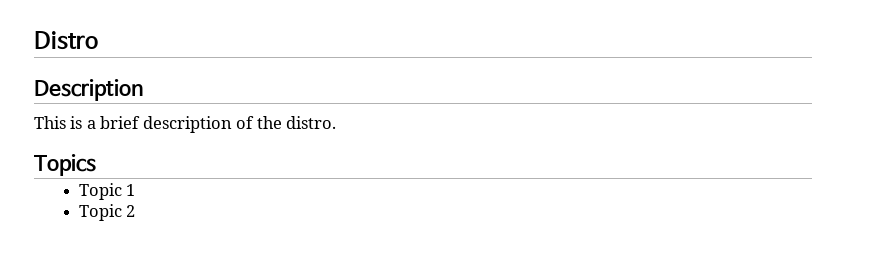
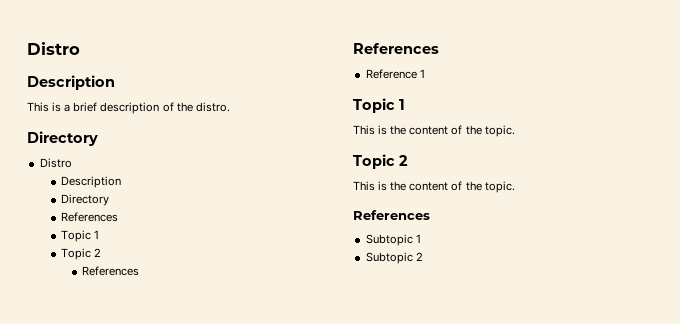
[34,154,96,176] Topics -> [27,131,98,146] [39,158,72,168] [61,176,122,188] [61,194,110,206] [61,212,119,222] Directory // Distro // Description // Directory // References
(136, 211) none -> [82,266,140,276] [353,43,439,54] [365,69,425,79] [353,98,405,113] [353,125,515,137] [353,154,408,169] [353,181,515,193] [353,210,430,220] [365,234,421,246] [365,252,423,264] // References // References // Reference 1 // Topic 1 // This is the content of the topic. // Topic 2 // This is the content of the topic. // References // Subtopic 1 // Subtopic 2

